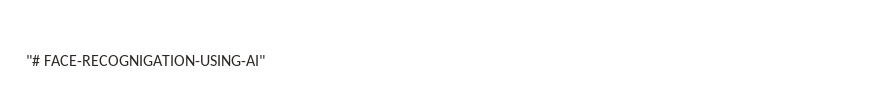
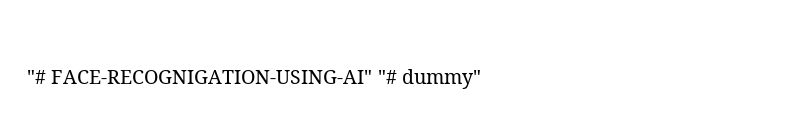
(266, 60) none -> [377,69,481,89] "# dummy"

